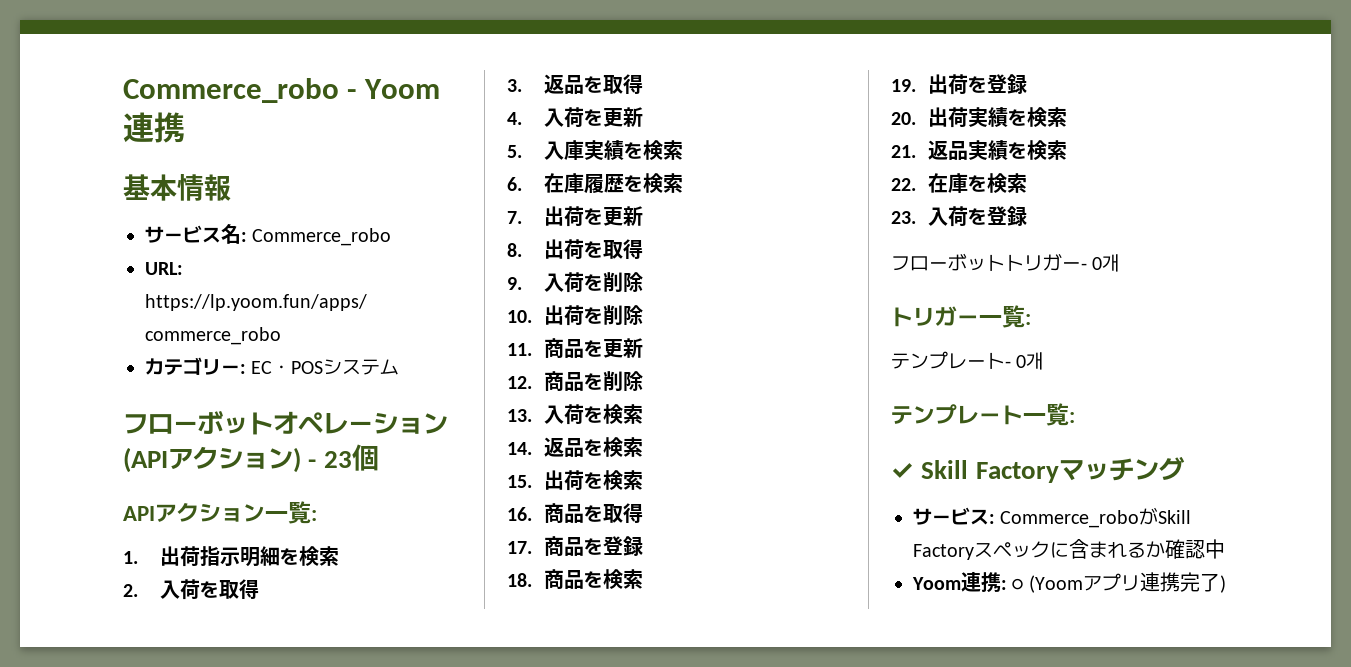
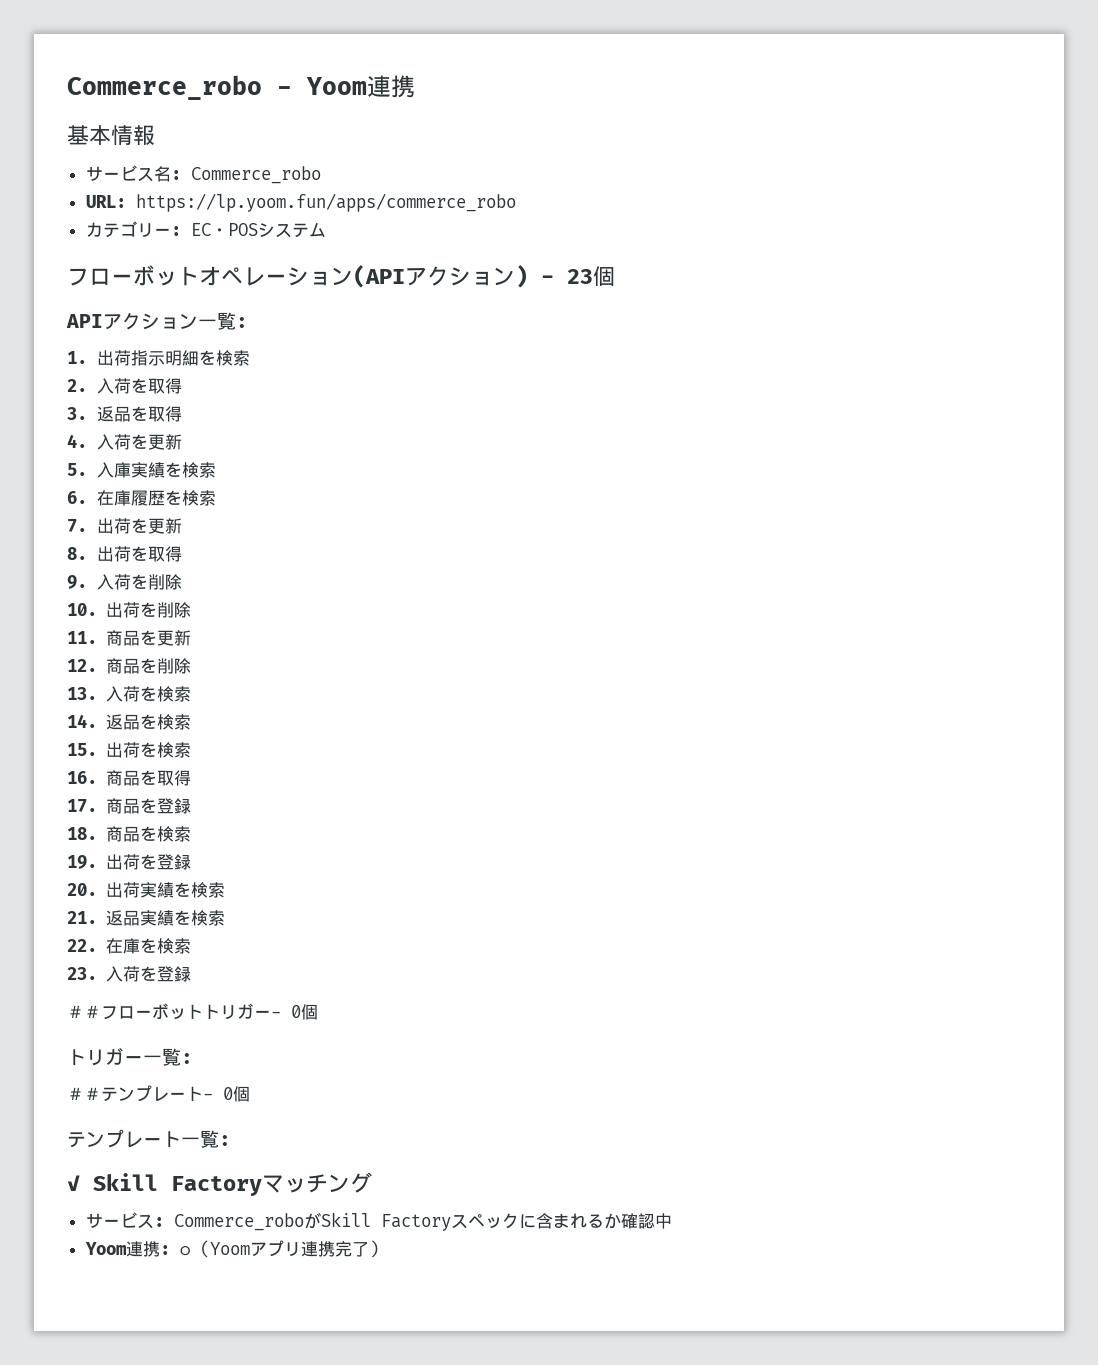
(1028, 216) none -> [67,1005,101,1018] ＃＃
[1092,254,1120,272] 0개 -> [291,1004,318,1020] 0個
(1031, 319) none -> [67,1087,101,1100] ＃＃
[1016,352,1044,370] 0개 -> [223,1086,250,1102] 0個

